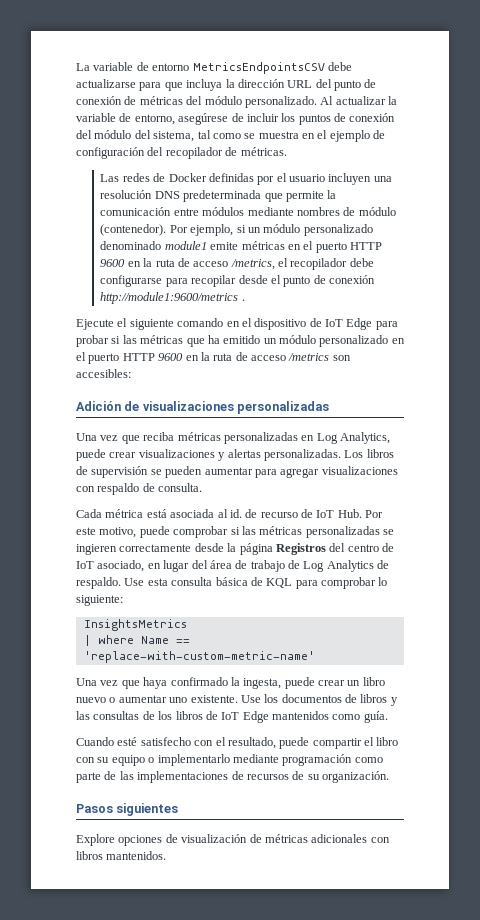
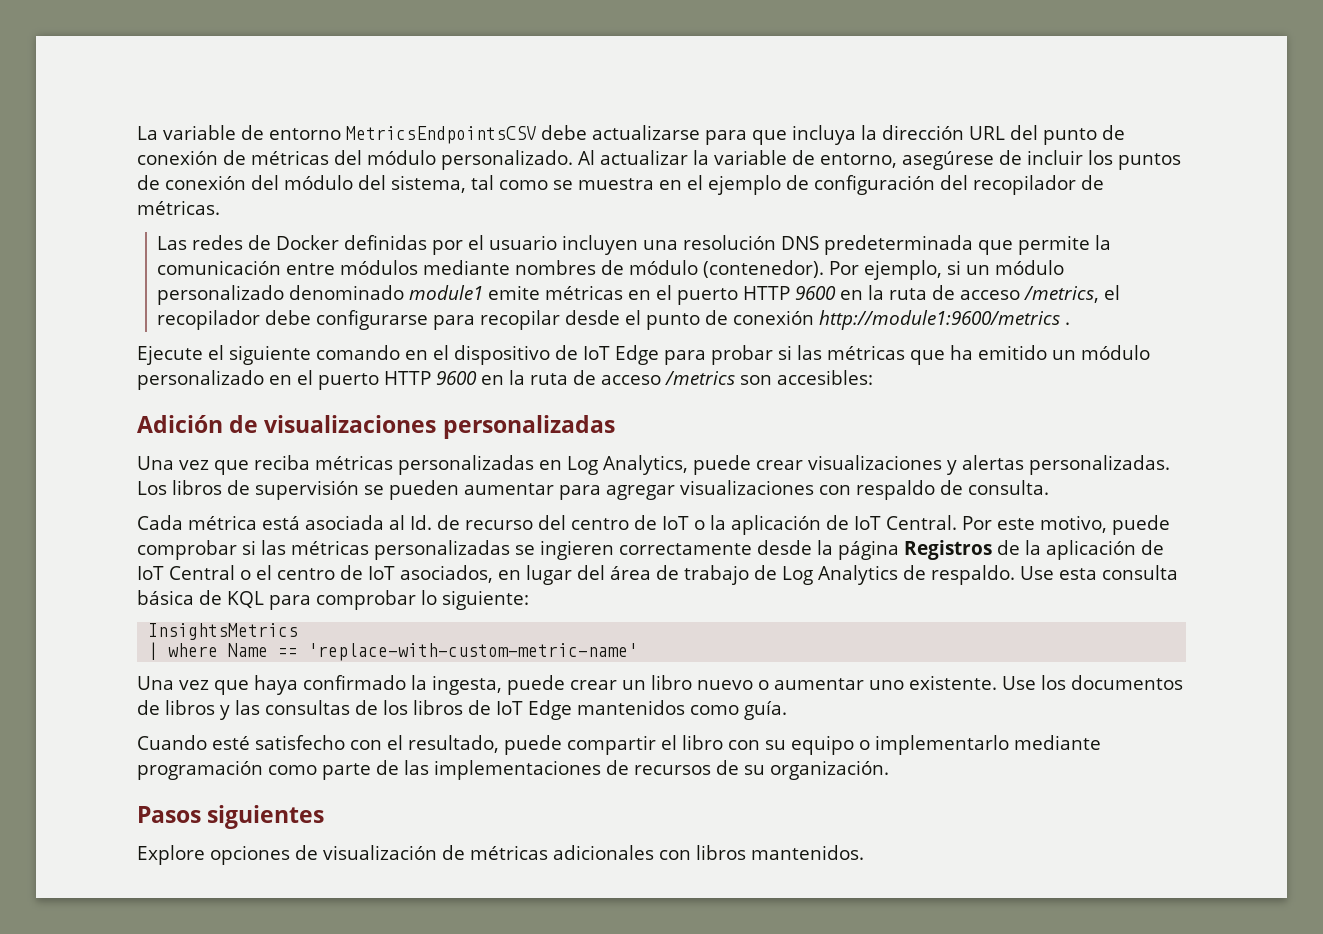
[229,509,242,518] id. -> [410,515,432,530] Id.
[301,509,362,518] de IoT Hub. -> [538,515,957,535] del centro de IoT o la aplicación de IoT Central.
[329,543,394,552] [76,560,145,572] del centro de IoT asociado, -> [997,540,1164,560] [137,565,493,583] de la aplicación de IoT Central o el centro de IoT asociados,

